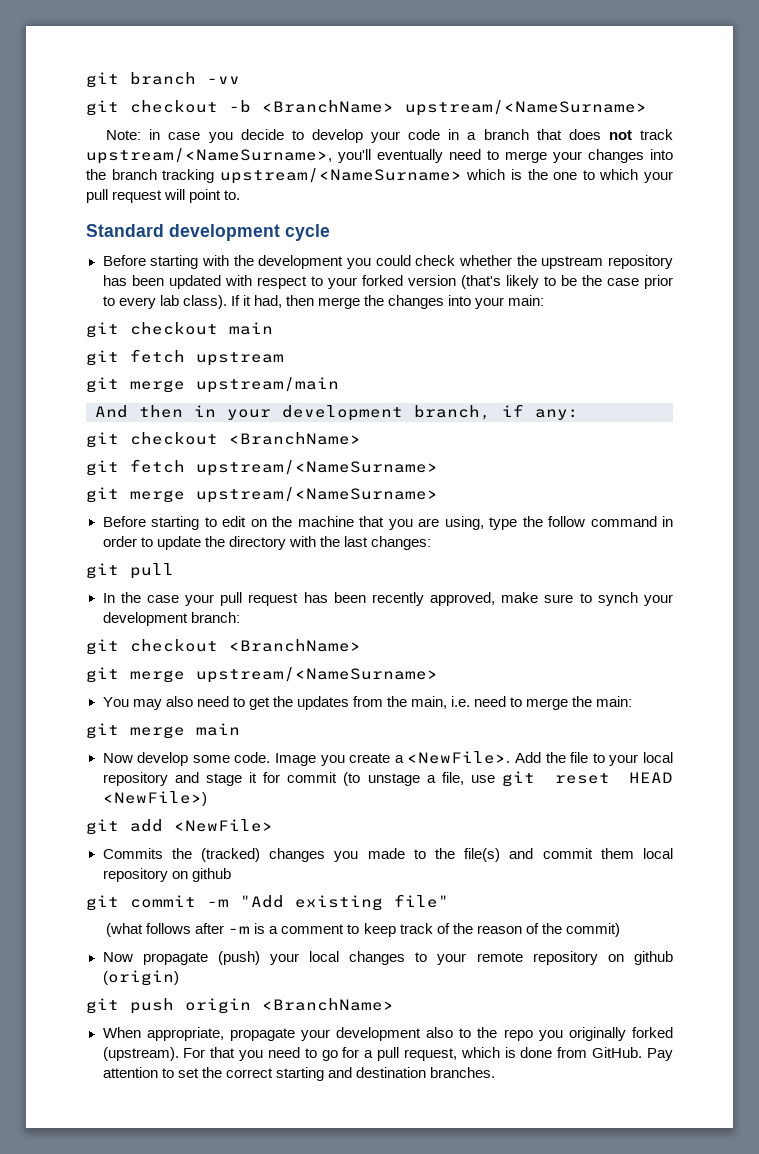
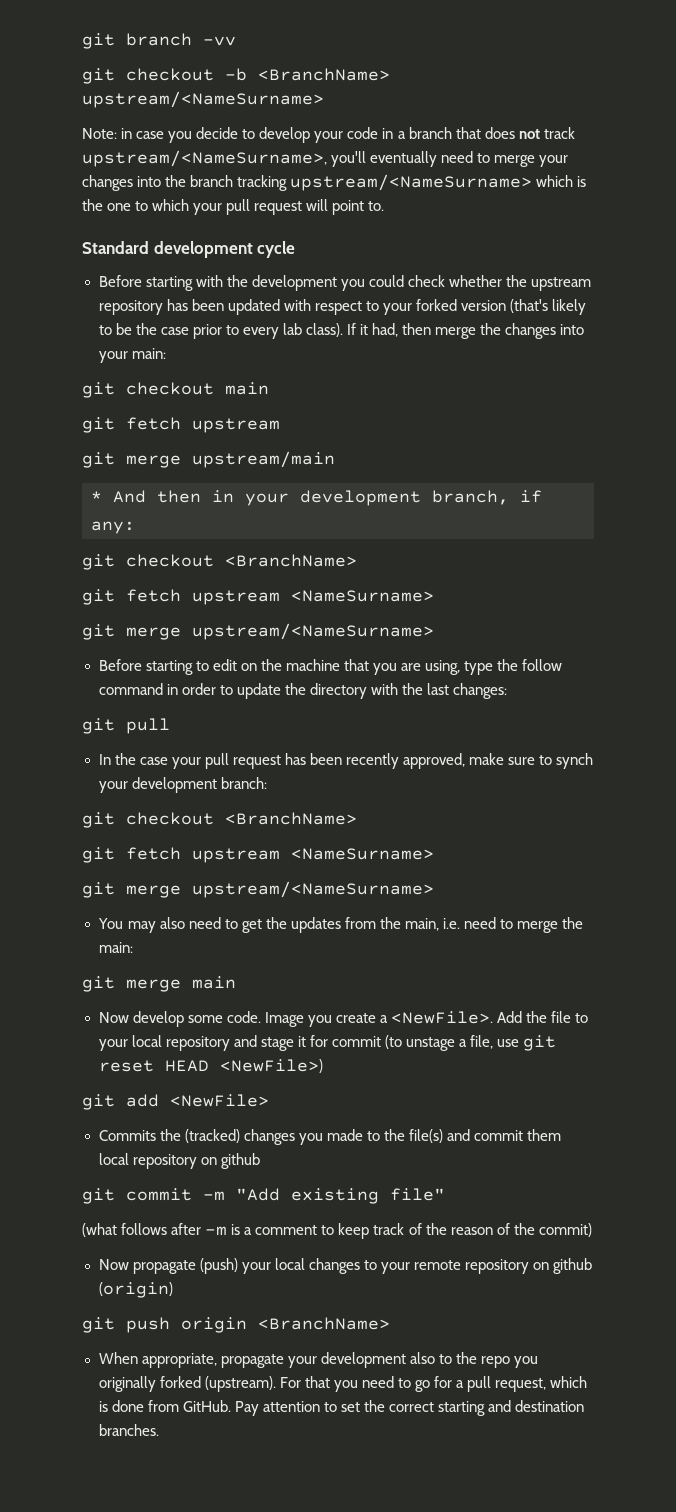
(339, 385) none -> [91,491,102,502] *
[196,460,438,476] upstream/<NameSurname> -> [192,590,434,605] upstream <NameSurname>
(361, 645) none -> [82,847,434,863] // git fetch upstream <NameSurname>

